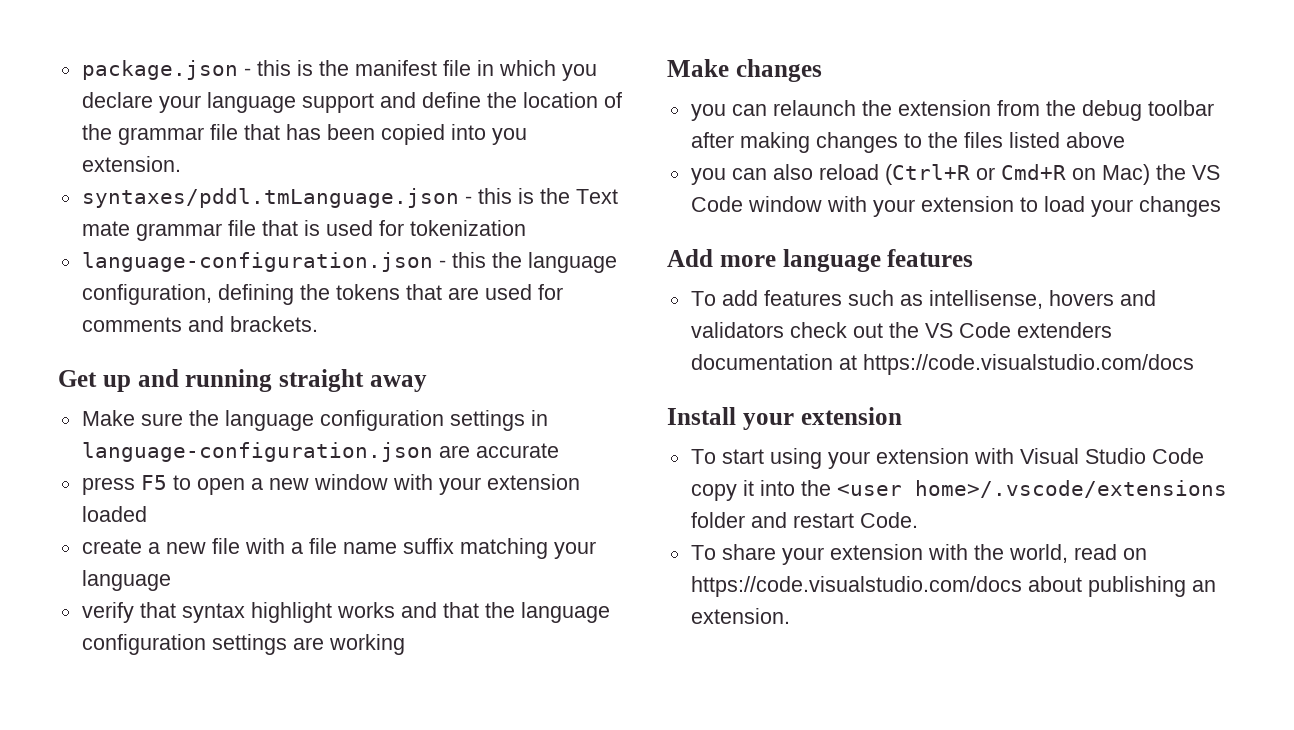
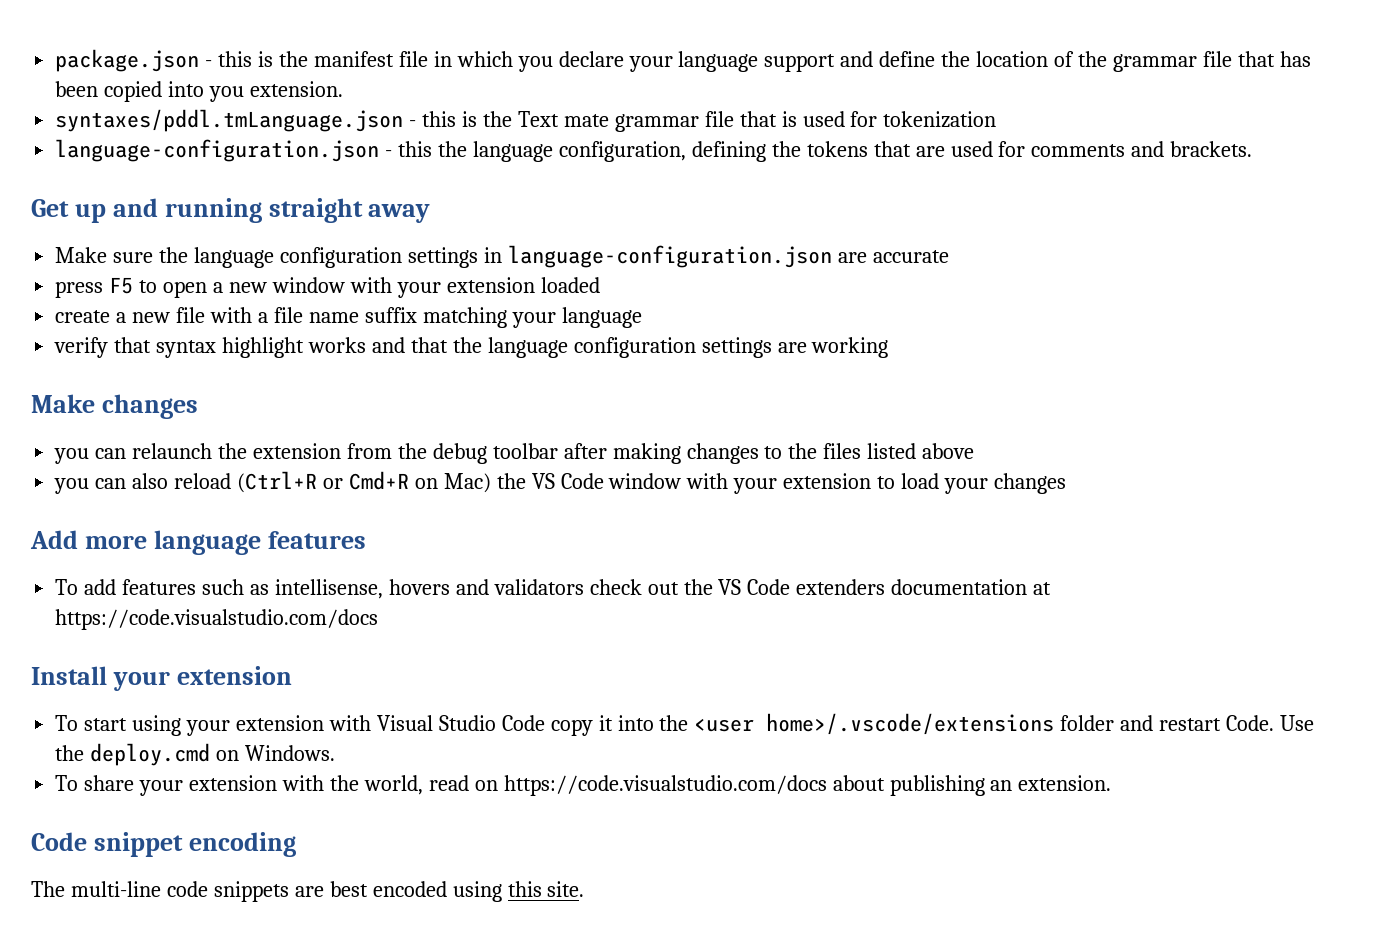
(918, 520) none -> [1280,715,1315,731] [55,743,336,766] Use the deploy.cmd on Windows.
(790, 616) none -> [31,832,296,857] [31,881,585,902] // Code snippet encoding // The multi-line code snippets are best encoded using this site.

